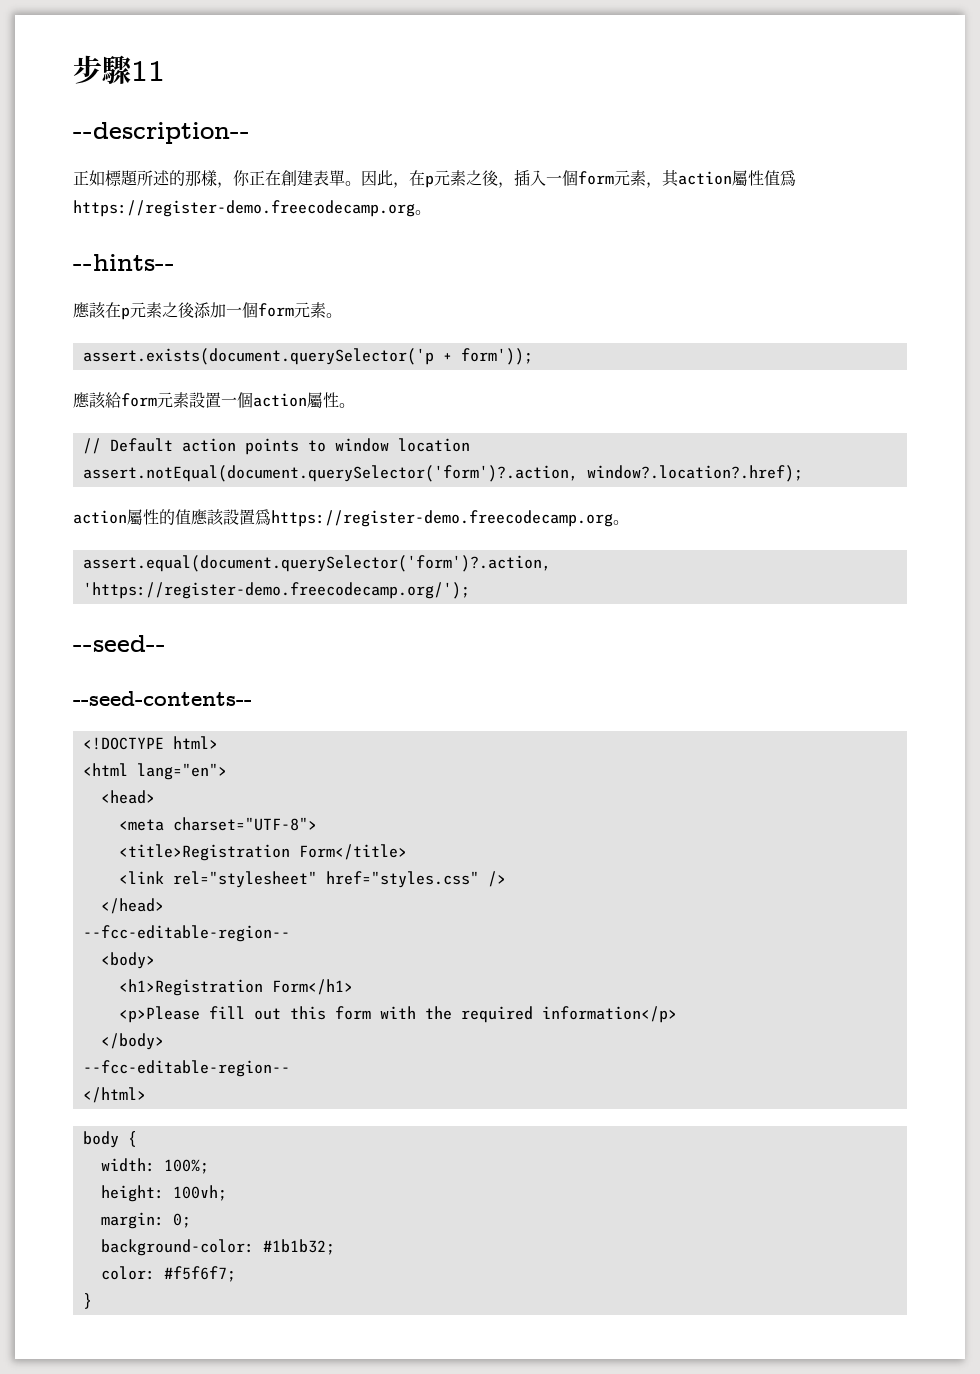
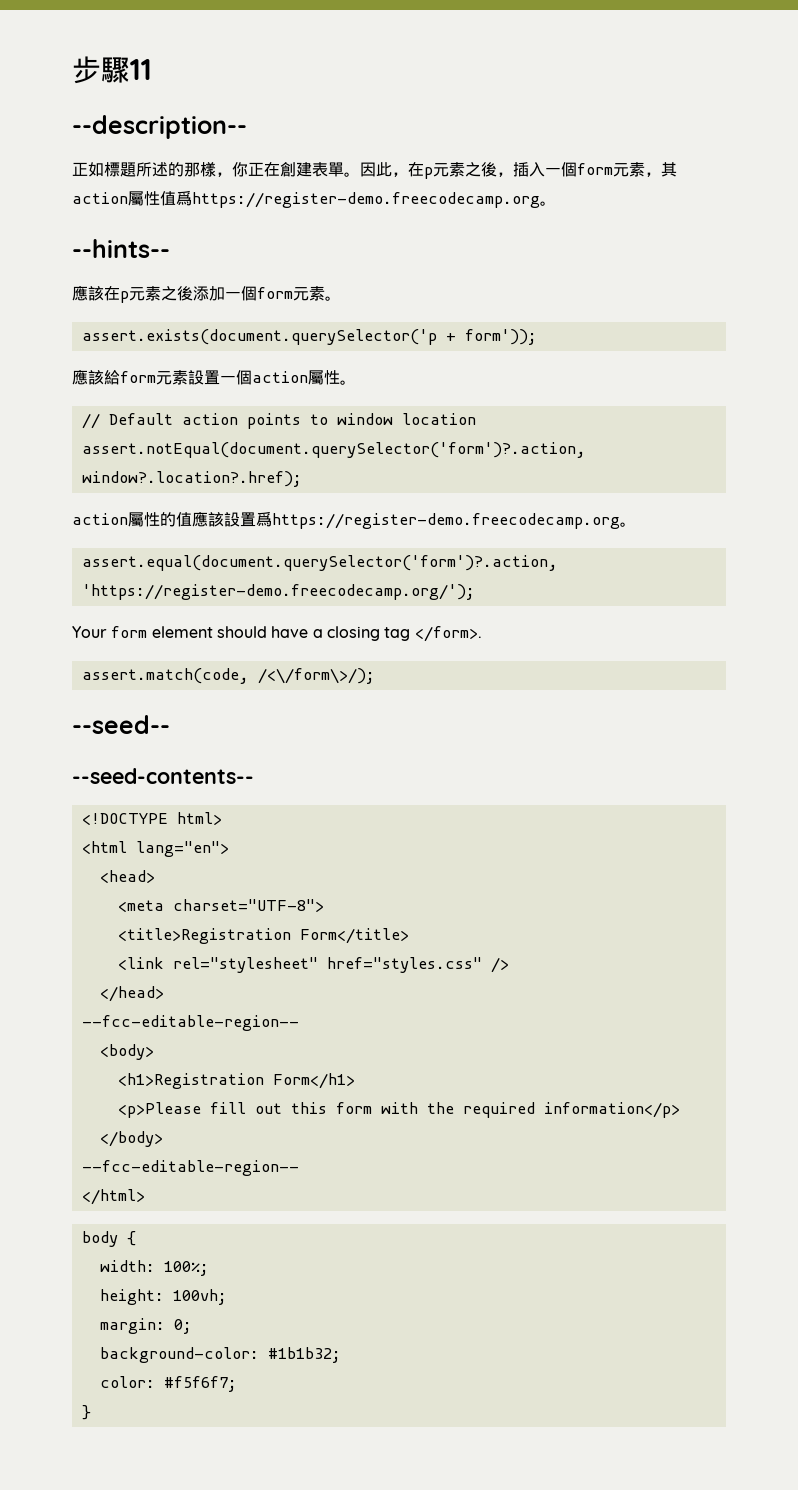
(470, 590) none -> [72,626,482,642] [81,668,375,684] // Your form element should have a closing tag </form>. // assert.match(code, /<\/form\>/);

